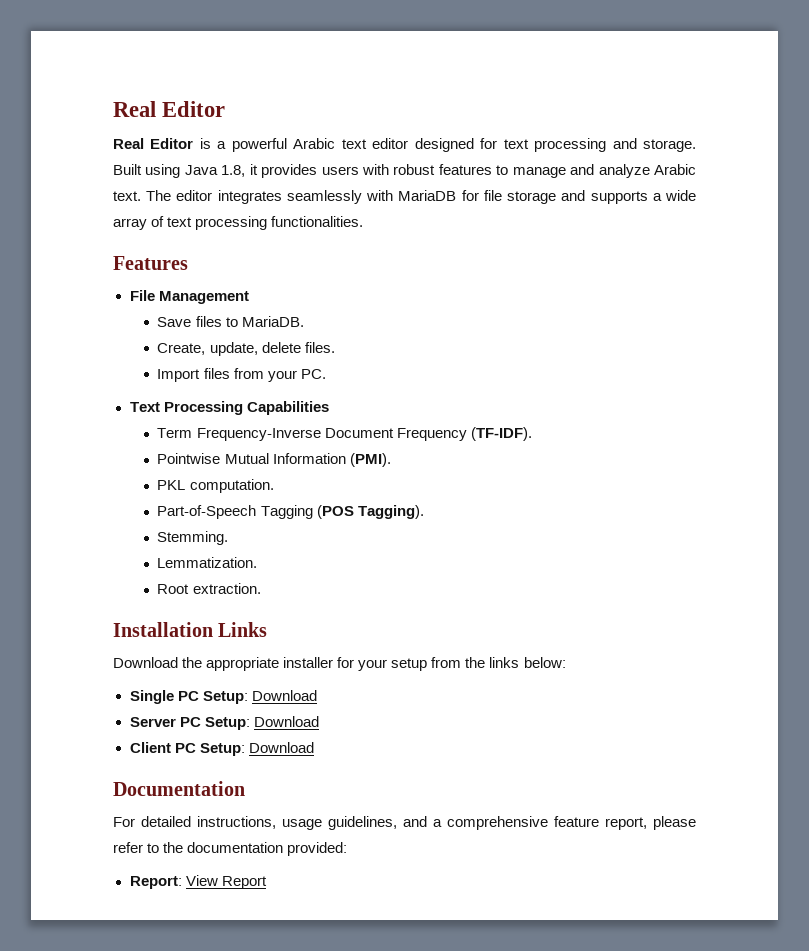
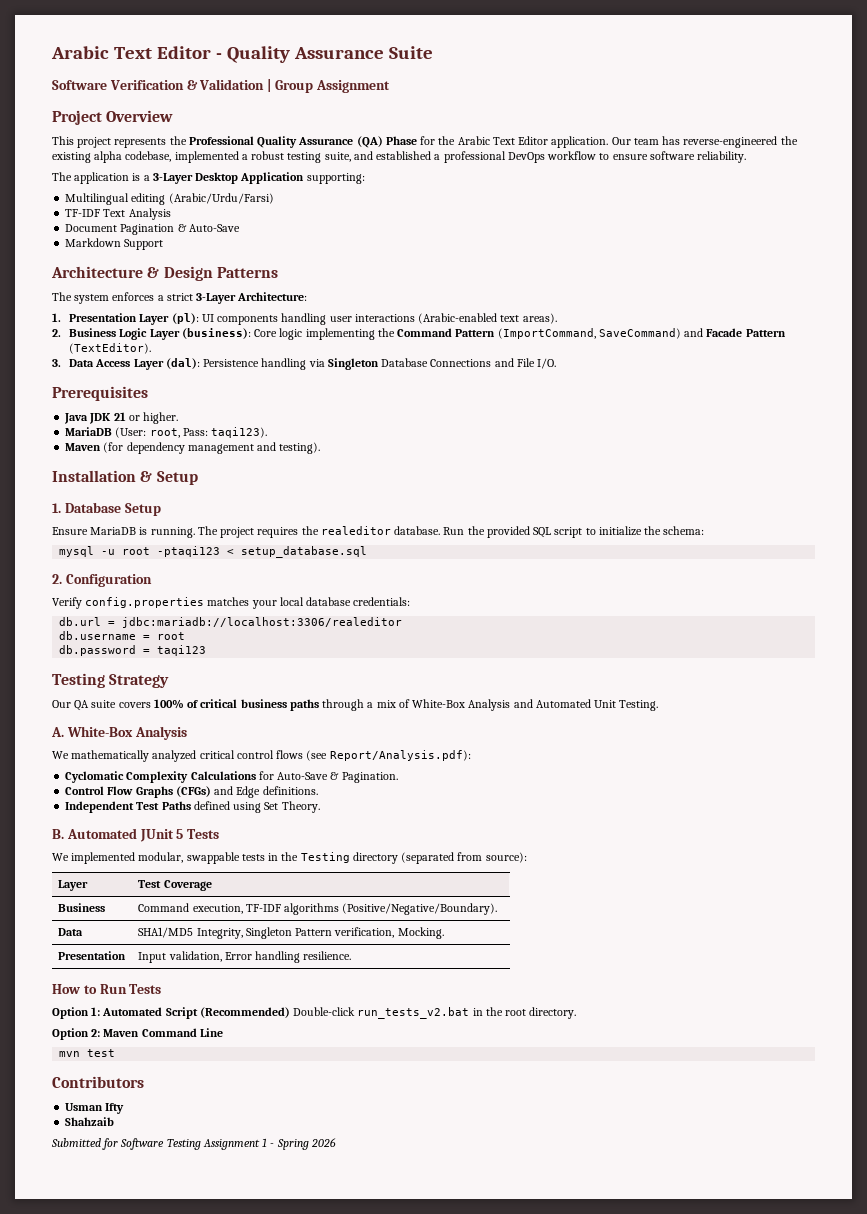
[113,101,226,117] [113,138,696,152] [113,164,697,178] [113,190,697,204] [113,216,364,230] [113,256,188,270] [129,290,249,304] [157,316,304,327] [157,342,335,356] [157,368,326,382] [129,401,329,415] [157,427,532,441] [157,453,391,467] [157,479,274,493] [157,505,424,519] [157,531,229,545] [157,557,258,568] [157,583,261,594] [113,622,268,637] [113,657,566,671] [129,690,317,704] [129,716,319,730] [129,742,314,756] [113,781,245,796] [113,816,696,830] [113,842,348,856] [129,875,267,889] Real Editor // Real Editor is a powerful Arabic text editor designed for text processing and storage. Built using Java 1.8, it provides users with robust features to manage and analyze Arabic text. The editor integrates seamlessly with MariaDB for file storage and supports a wide array of text processing functionalities. // Features // File Management // Save files to MariaDB. // Create, update, delete files. // Import files from your PC. // Text Processing Capabilities // Term Frequency-Inverse Document Frequency (TF-IDF). // Pointwise Mutual Information (PMI). // PKL computation. // Part-of-Speech Tagging (POS Tagging). // Stemming. // Lemmatization. // Root extraction. // Installation Links // Download the appropriate installer for your setup from the links below: // Single PC Setup: Download // Server PC Setup: Download // Client PC Setup: Download // Documentation // For detailed instructions, usage guidelines, and a comprehensive feature report, please refer to the documentation provided: // Report: View Report -> [51,46,433,63] [52,79,390,93] [52,110,174,125] [52,136,798,148] [52,151,747,163] [52,172,365,184] [65,193,274,205] [65,208,171,220] [65,224,240,235] [65,238,164,250] [51,266,278,281] [52,292,308,304] [52,313,557,325] [52,328,786,340] [69,343,152,354] [52,358,557,370] [52,386,148,401] [64,412,179,424] [65,427,268,438] [65,442,321,454] [52,470,198,485] [52,502,161,516] [52,526,705,538] [59,546,368,558] [52,574,152,587] [52,597,411,609] [59,617,403,628] [59,631,186,640] [59,645,207,656] [52,673,170,688] [52,699,659,711] [51,726,187,740] [52,750,471,762] [65,771,398,783] [65,786,318,798] [65,801,320,813] [52,828,220,842] [52,852,527,864] [58,880,89,891] [138,880,212,891] [58,903,106,912] [138,903,498,915] [58,928,84,936] [138,927,444,939] [58,951,127,960] [138,951,352,963] [52,984,162,994] [52,1007,577,1019] [52,1028,223,1040] [59,1049,116,1057] [52,1076,144,1088] [65,1103,125,1114] [65,1117,115,1126] [51,1138,336,1150] Arabic Text Editor - Quality Assurance Suite // Software Verification & Validation | Group Assignment // Project Overview // This project represents the Professional Quality Assurance (QA) Phase for the Arabic Text Editor application. Our team has reverse-engineered the existing alpha codebase, implemented a robust testing suite, and established a professional DevOps workflow to ensure software reliability. // The application is a 3-Layer Desktop Application supporting: // Multilingual editing (Arabic/Urdu/Farsi) // TF-IDF Text Analysis // Document Pagination & Auto-Save // Markdown Support // Architecture & Design Patterns // The system enforces a strict 3-Layer Architecture: // 1. Presentation Layer (pl): UI components handling user interactions (Arabic-enabled text areas). // 2. Business Logic Layer (business): Core logic implementing the Command Pattern (ImportCommand, SaveCommand) and Facade Pattern (TextEditor). // 3. Data Access Layer (dal): Persistence handling via Singleton Database Connections and File I/O. // Prerequisites // Java JDK 21 or higher. // MariaDB (User: root, Pass: taqi123). // Maven (for dependency management and testing). // Installation & Setup // 1. Database Setup // Ensure MariaDB is running. The project requires the realeditor database. Run the provided SQL script to initialize the schema: // mysql -u root -ptaqi123 < setup_database.sql // 2. Configuration // Verify config.properties matches your local database credentials: // db.url = jdbc:mariadb://localhost:3306/realeditor // db.username = root // db.password = taqi123 // Testing Strategy // Our QA suite covers 100% of critical business paths through a mix of White-Box Analysis and Automated Unit Testing. // A. White-Box Analysis // We mathematically analyzed critical control flows (see Report/Analysis.pdf): // Cyclomatic Complexity Calculations for Auto-Save & Pagination. // Control Flow Graphs (CFGs) and Edge definitions. // Independent Test Paths defined using Set Theory. // B. Automated JUnit 5 Tests // We implemented modular, swappable tests in the Testing directory (separated from source): // Layer | Test Coverage // Business | Command execution, TF-IDF algorithms (Positive/Negative/Boundary). // Data | SHA1/MD5 Integrity, Singleton Pattern verification, Mocking. // Presentation | Input validation, Error handling resilience. // How to Run Tests // Option 1: Automated Script (Recommended) Double-click run_tests_v2.bat in the root directory. // Option 2: Maven Command Line // mvn test // Contributors // Usman Ifty // Shahzaib // Submitted for Software Testing Assignment 1 - Spring 2026

